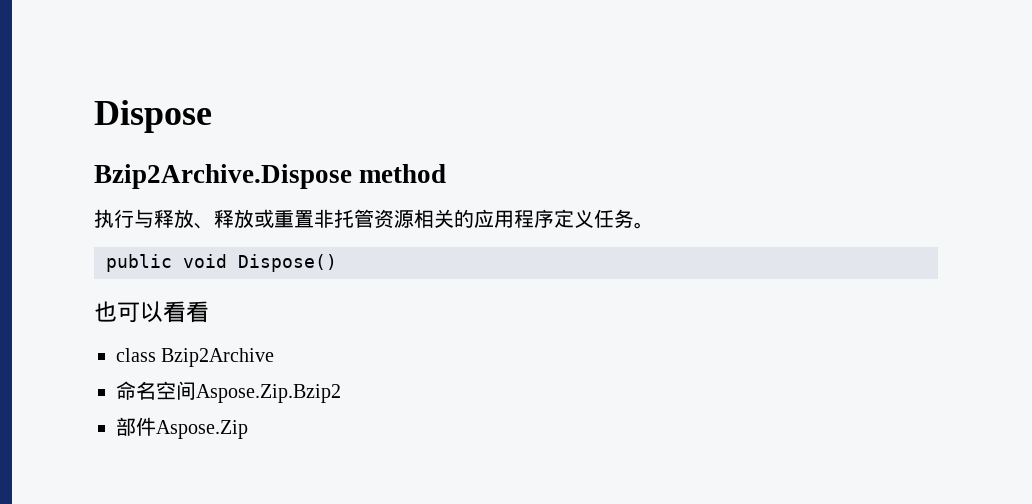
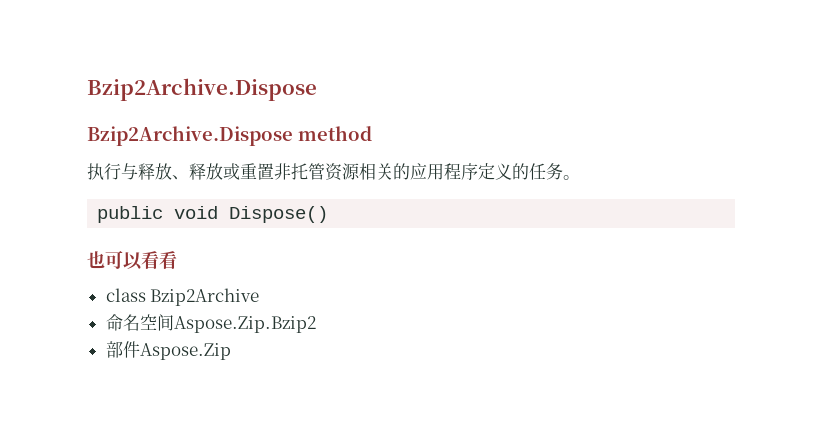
[94,100,212,133] Dispose -> [87,78,317,101] Bzip2Archive.Dispose
(594, 219) none -> [512,163,529,180] 的

